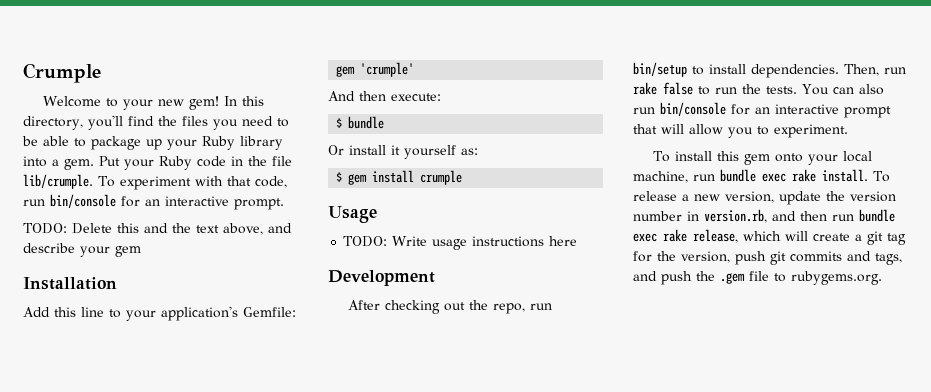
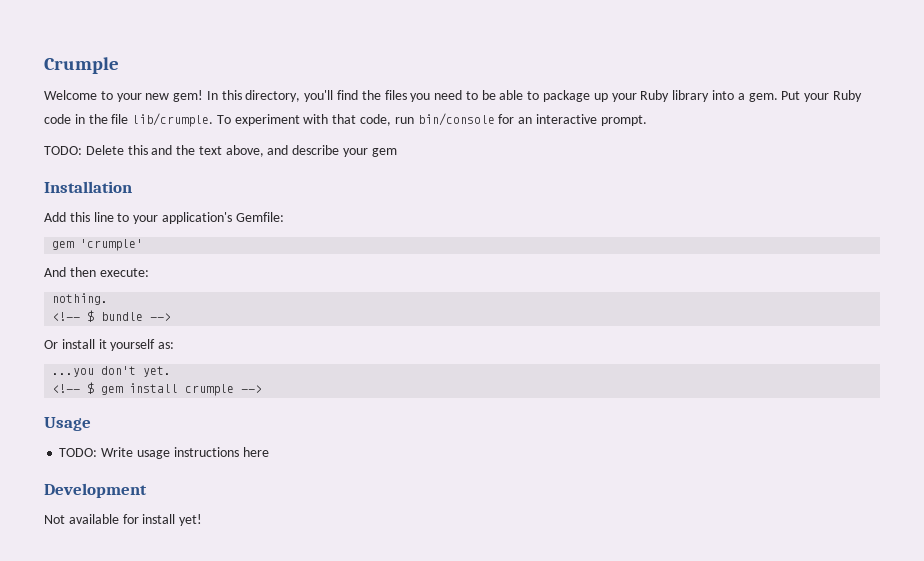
(441, 97) none -> [52,293,109,305] [52,312,81,321] nothing. // <!--
(385, 122) none -> [150,313,172,321] -->
(478, 151) none -> [52,366,172,377] [52,384,81,393] ...you don't yet. // <!--
(463, 177) none -> [241,385,263,393] -->
[348,300,553,314] [633,62,906,78] [633,82,884,95] [633,102,891,118] [633,124,848,138] [653,151,873,165] [633,169,890,183] [633,191,896,205] [633,209,895,223] [633,229,906,245] [633,251,902,265] [633,271,882,285] After checking out the repo, run bin/setup to install dependencies. Then, run rake false to run the tests. You can also run bin/console for an interactive prompt that will allow you to experiment. // To install this gem onto your local machine, run bundle exec rake install. To release a new version, update the version number in version.rb, and then run bundle exec rake release, which will create a git tag for the version, push git commits and tags, and push the .gem file to rubygems.org. -> [44,514,203,526] Not available for install yet!

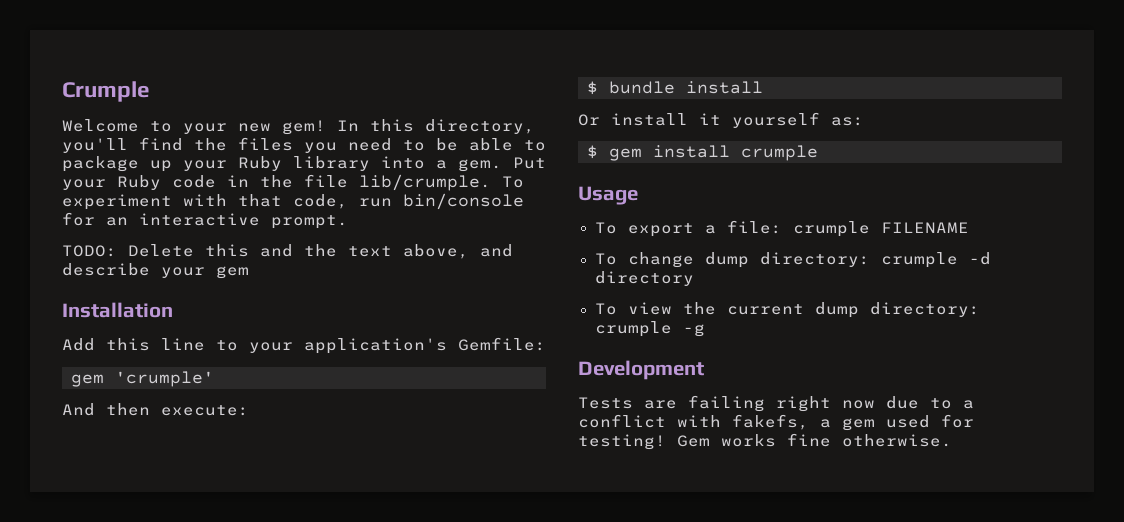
[52,293,109,305] [52,312,81,321] nothing. // <!-- -> (249, 410) none
[150,313,172,321] --> -> [686,81,763,94] install
[52,366,172,377] [52,384,81,393] ...you don't yet. // <!-- -> (864, 121) none
[241,385,263,393] --> -> (818, 153) none
[59,447,269,459] [44,483,147,498] [44,514,203,526] TODO: Write usage instructions here // Development // Not available for install yet! -> [594,220,969,237] [594,252,991,268] [594,271,694,286] [594,302,980,318] [594,321,705,337] [578,360,704,380] [578,395,974,412] [578,414,974,431] [578,433,952,450] To export a file: crumple FILENAME // To change dump directory: crumple -d directory // To view the current dump directory: crumple -g // Development // Tests are failing right now due to a conflict with fakefs, a gem used for testing! Gem works fine otherwise.

